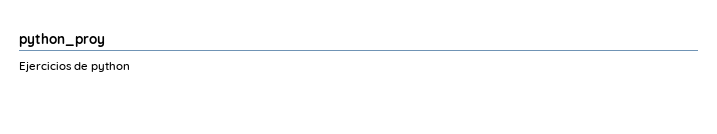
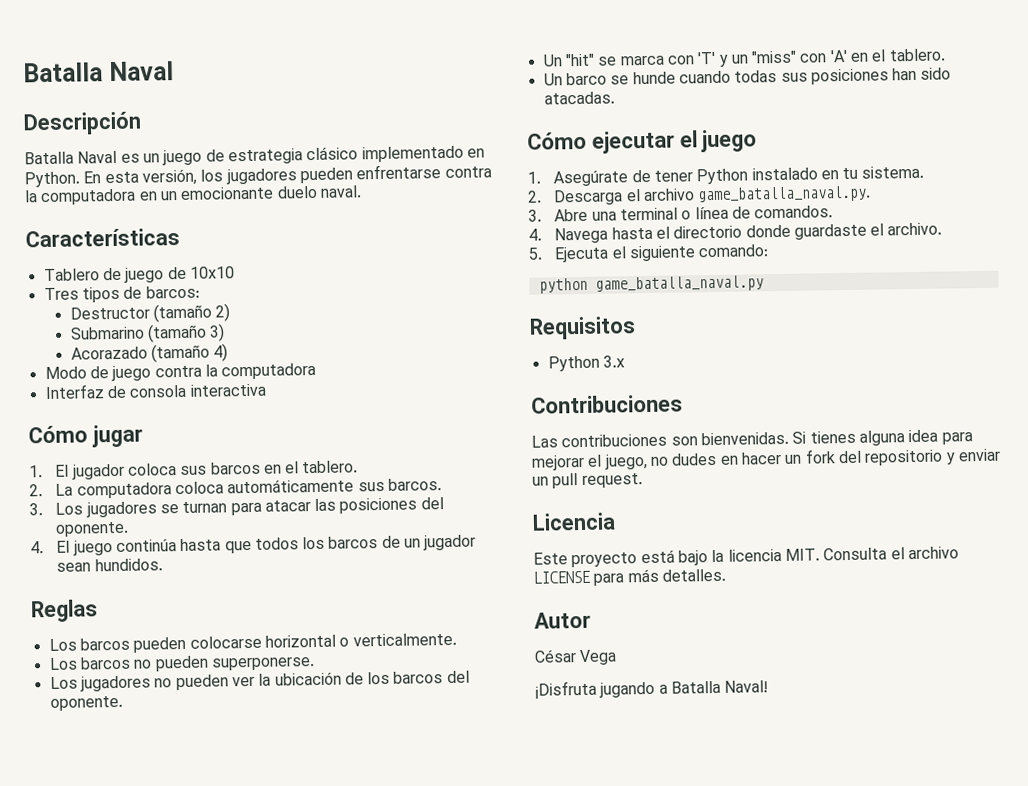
[19,33,105,47] [19,62,131,72] python_proy // Ejercicios de python -> [22,61,174,83] [23,111,142,136] [24,145,485,166] [24,164,492,188] [24,185,362,206] [25,228,180,248] [43,266,235,283] [43,285,200,303] [69,303,231,323] [69,323,226,343] [70,343,229,363] [44,362,317,382] [44,383,267,400] [28,424,143,448] [29,460,359,480] [29,478,442,499] [29,497,444,518] [55,521,130,537] [30,534,477,556] [56,558,163,572] [31,599,98,623] [48,632,457,653] [48,655,315,672] [49,670,470,692] [49,695,123,712] [542,48,946,67] [543,67,952,86] [543,91,615,105] [527,129,758,154] [527,165,925,187] [527,185,872,206] [528,205,834,222] [528,222,943,244] [528,244,769,263] [538,275,764,294] [529,316,636,340] [547,355,625,372] [531,394,683,414] [531,429,973,448] [531,448,1001,471] [532,473,643,489] [532,512,616,531] [533,546,959,568] [533,568,726,586] [534,611,591,629] [534,649,618,666] [535,680,769,699] Batalla Naval // Descripción // Batalla Naval es un juego de estrategia clásico implementado en Python. En esta versión, los jugadores pueden enfrentarse contra la computadora en un emocionante duelo naval. // Características // Tablero de juego de 10x10 // Tres tipos de barcos: // Destructor (tamaño 2) // Submarino (tamaño 3) // Acorazado (tamaño 4) // Modo de juego contra la computadora // Interfaz de consola interactiva // Cómo jugar // 1. El jugador coloca sus barcos en el tablero. // 2. La computadora coloca automáticamente sus barcos. // 3. Los jugadores se turnan para atacar las posiciones del oponente. // 4. El juego continúa hasta que todos los barcos de un jugador sean hundidos. // Reglas // Los barcos pueden colocarse horizontal o verticalmente. // Los barcos no pueden superponerse. // Los jugadores no pueden ver la ubicación de los barcos del oponente. // Un "hit" se marca con 'T' y un "miss" con 'A' en el tablero. // Un barco se hunde cuando todas sus posiciones han sido atacadas. // Cómo ejecutar el juego // 1. Asegúrate de tener Python instalado en tu sistema. // 2. Descarga el archivo game_batalla_naval.py. // 3. Abre una terminal o línea de comandos. // 4. Navega hasta el directorio donde guardaste el archivo. // 5. Ejecuta el siguiente comando: // python game_batalla_naval.py // Requisitos // Python 3.x // Contribuciones // Las contribuciones son bienvenidas. Si tienes alguna idea para mejorar el juego, no dudes en hacer un fork del repositorio y enviar un pull request. // Licencia // Este proyecto está bajo la licencia MIT. Consulta el archivo LICENSE para más detalles. // Autor // César Vega // ¡Disfruta jugando a Batalla Naval!

